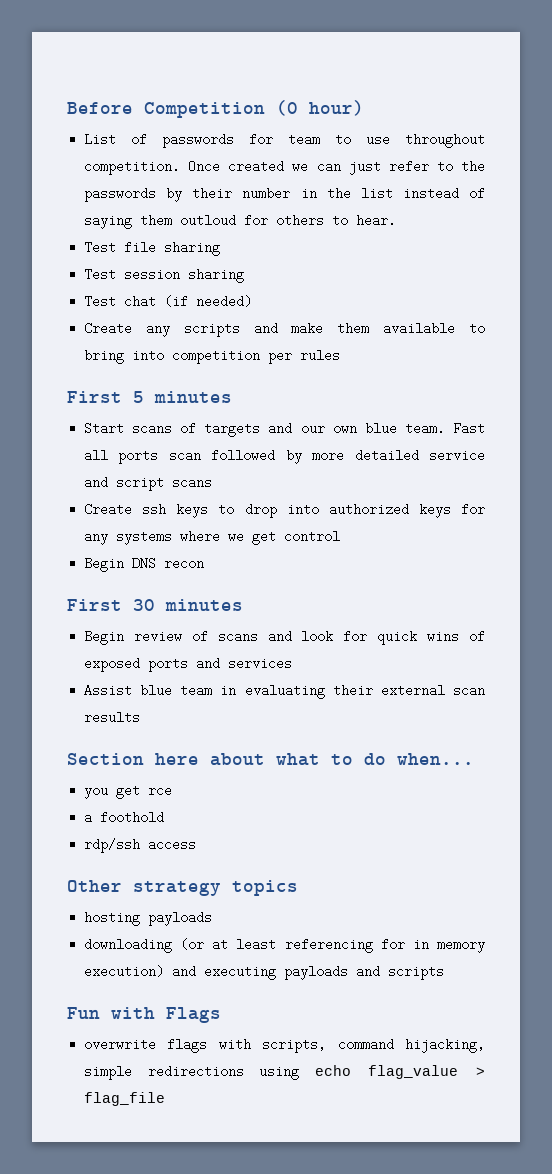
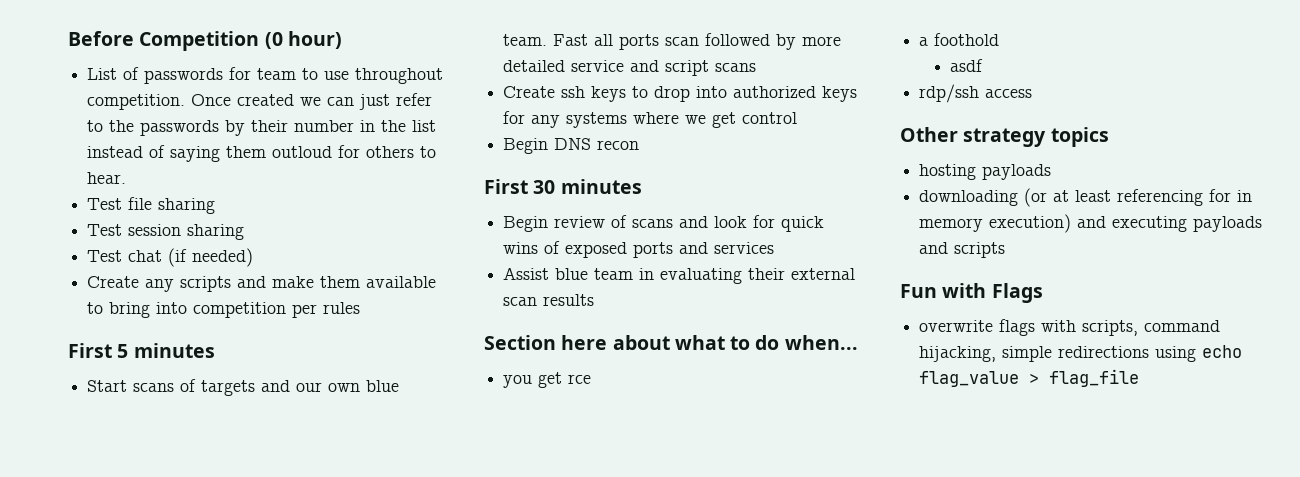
(165, 817) none -> [950,59,984,72] // asdf

